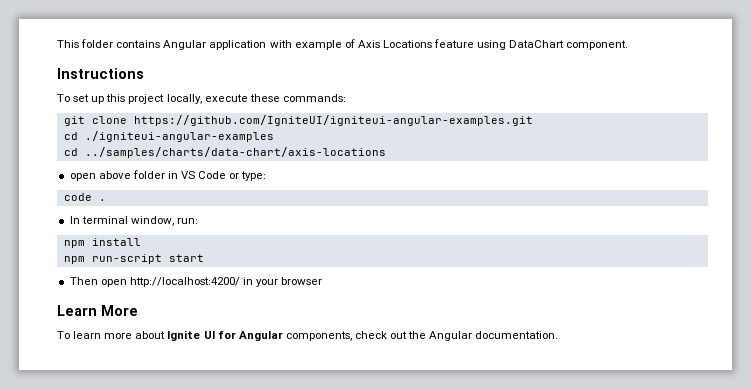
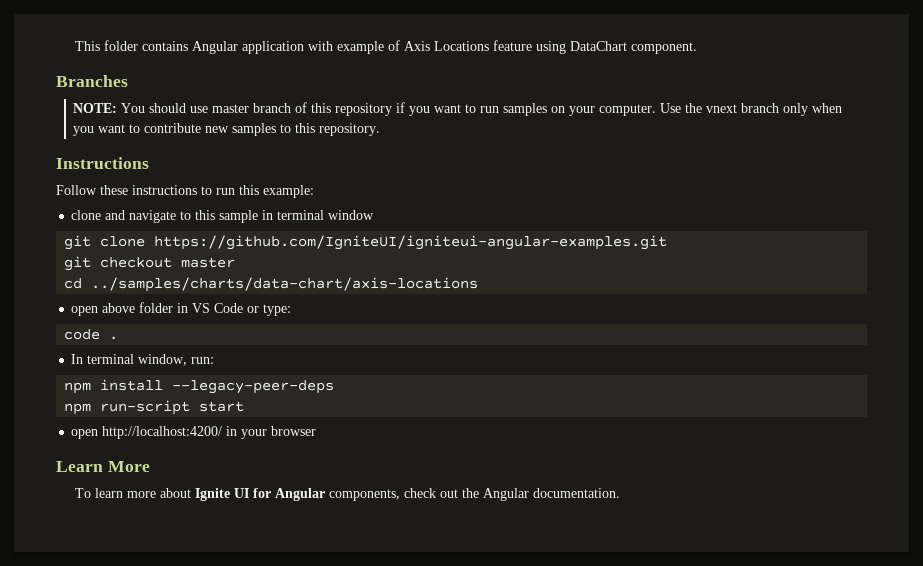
[57,68,144,79] [57,94,346,104] Instructions // To set up this project locally, execute these commands: -> [56,75,128,87] [73,102,843,116] [73,123,381,136] [56,157,149,169] [56,185,314,198] [71,210,375,223] Branches // NOTE: You should use master branch of this repository if you want to run samples on your computer. Use the vnext branch only when you want to contribute new samples to this repository. // Instructions // Follow these instructions to run this example: // clone and navigate to this sample in terminal window
[63,131,274,142] cd ./igniteui-angular-examples -> [64,256,236,271] git checkout master
(141, 242) none -> [172,380,335,394] --legacy-peer-deps
[69,277,98,285] Then -> (245, 406) none

